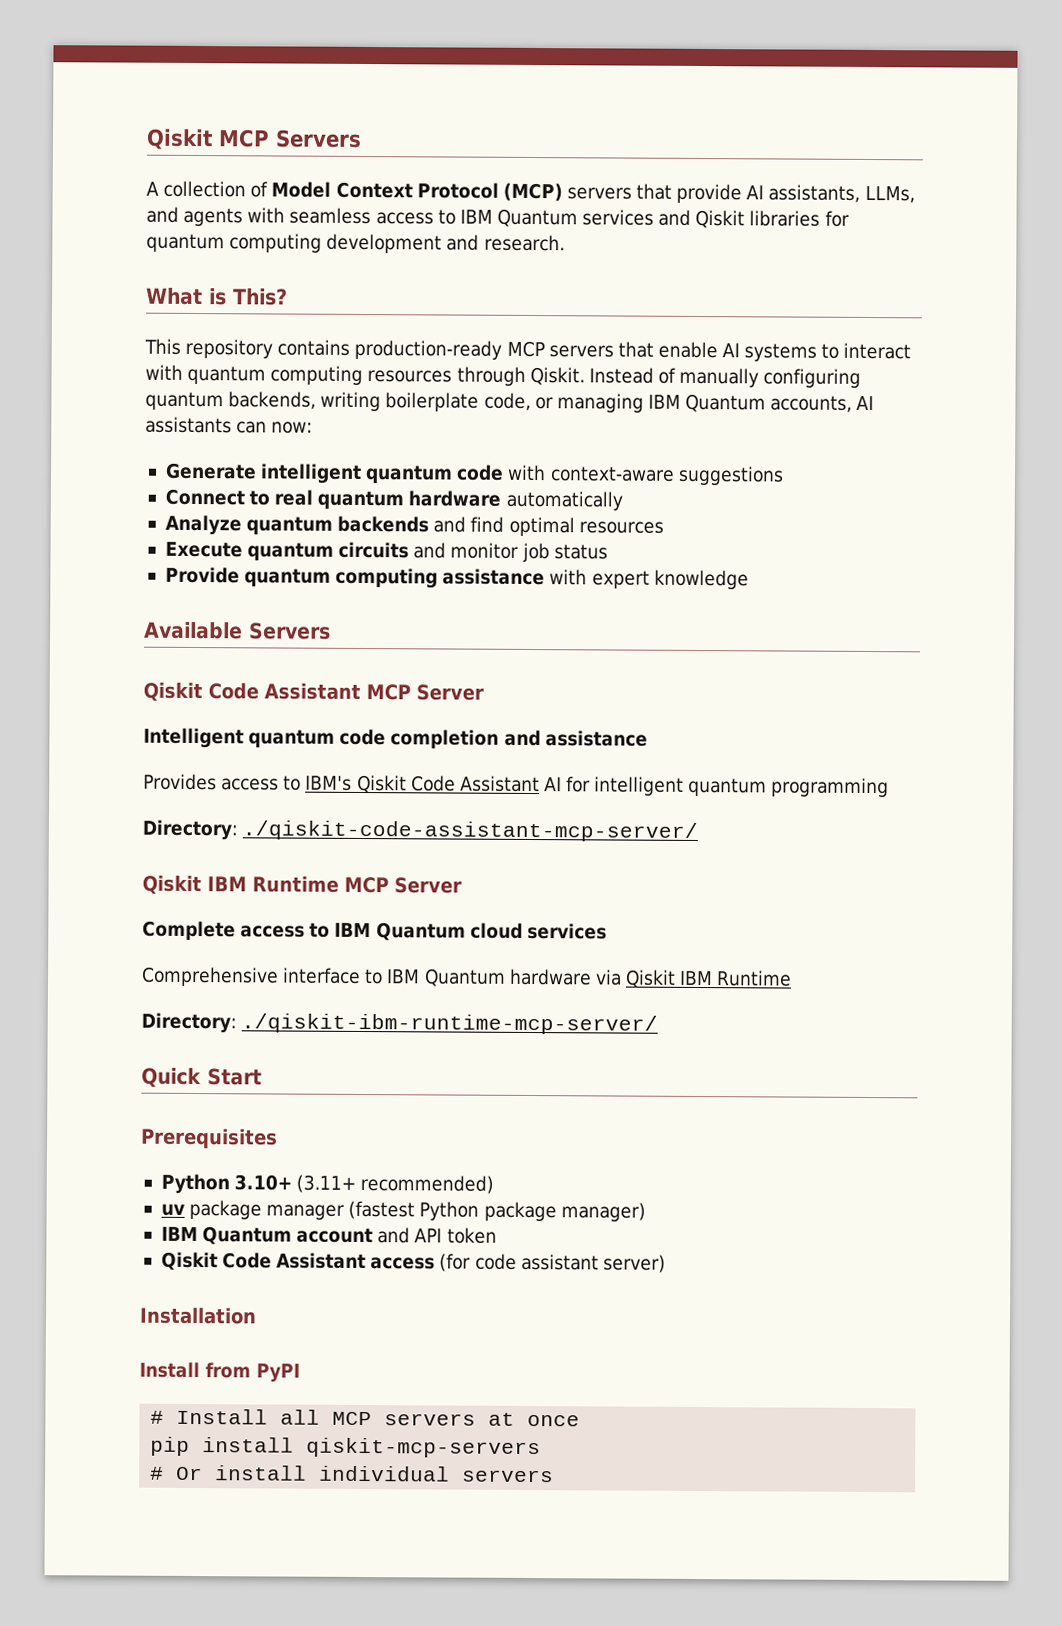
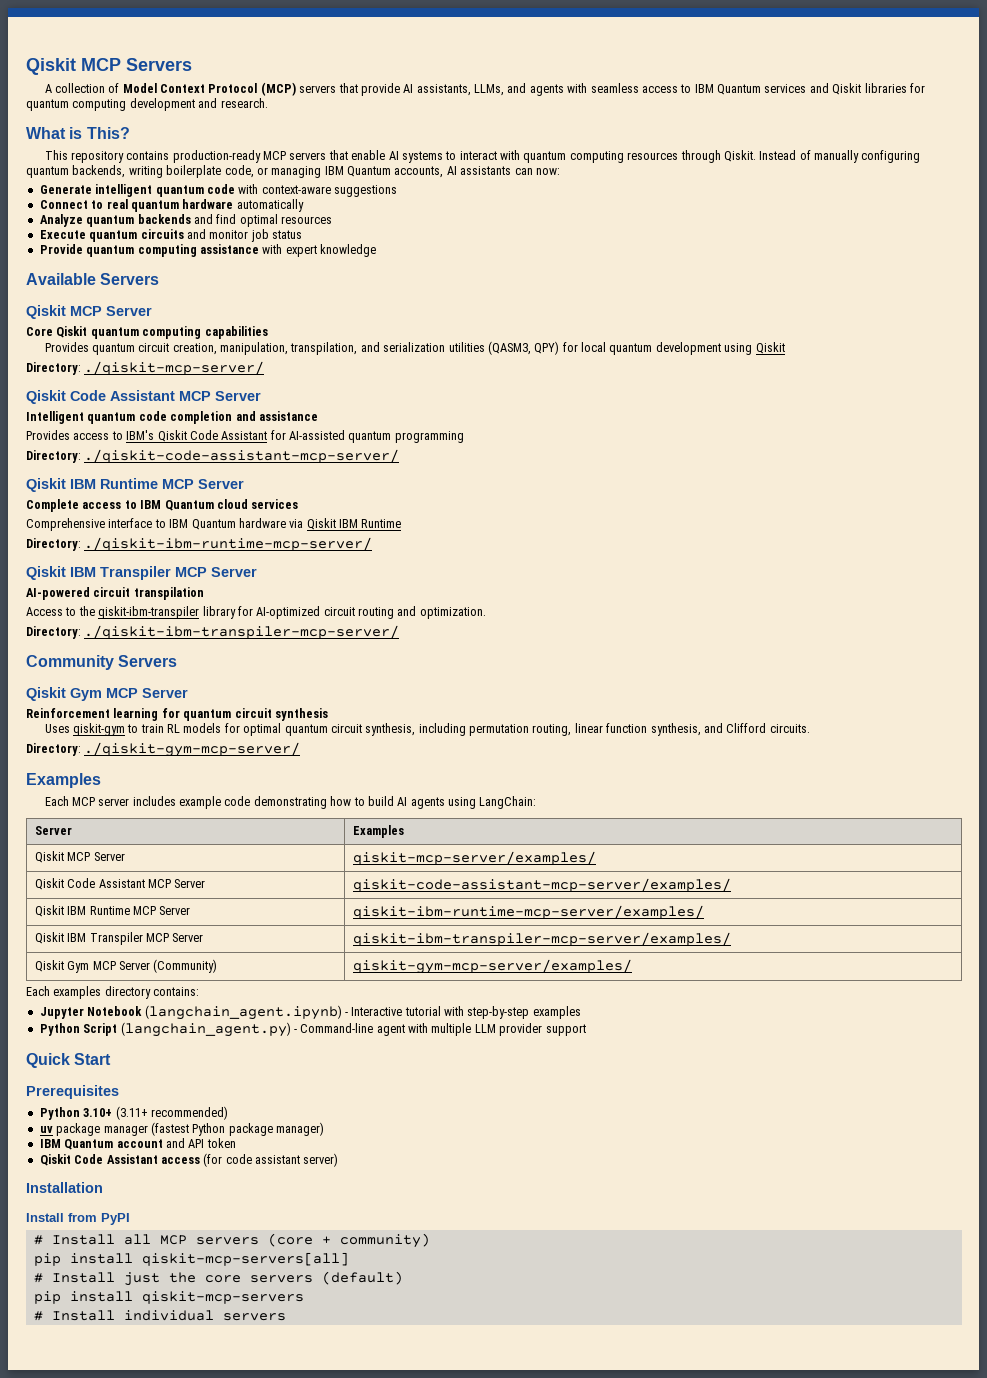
(331, 631) none -> [26,305,152,319] [26,326,268,339] [44,341,785,355] [26,361,265,375] // Qiskit MCP Server // Core Qiskit quantum computing capabilities // Provides quantum circuit creation, manipulation, transpilation, and serialization utilities (QASM3, QPY) for local quantum development using Qiskit // Directory: ./qiskit-mcp-server/
[543,776,685,796] AI for intelligent -> [270,430,345,440] for AI-assisted
(659, 1024) none -> [26,566,257,580] [26,587,204,600] [26,606,486,619] [26,625,400,639] [26,655,178,670] [26,687,188,701] [26,708,328,721] [44,723,810,736] [26,742,301,757] [26,773,101,788] [44,796,537,809] [34,826,72,835] [352,825,404,838] [34,851,125,863] [352,851,596,865] [34,878,206,890] [352,878,731,892] [34,905,191,917] [352,905,704,919] [34,932,204,945] [352,932,731,946] [34,959,218,973] [352,959,632,974] [26,986,200,999] [39,1005,581,1020] [39,1022,586,1037] // Qiskit IBM Transpiler MCP Server // AI-powered circuit transpilation // Access to the qiskit-ibm-transpiler library for AI-optimized circuit routing and optimization. // Directory: ./qiskit-ibm-transpiler-mcp-server/ // Community Servers // Qiskit Gym MCP Server // Reinforcement learning for quantum circuit synthesis // Uses qiskit-gym to train RL models for optimal quantum circuit synthesis, including permutation routing, linear function synthesis, and Clifford circuits. // Directory: ./qiskit-gym-mcp-server/ // Examples // Each MCP server includes example code demonstrating how to build AI agents using LangChain: // Server | Examples // Qiskit MCP Server | qiskit-mcp-server/examples/ // Qiskit Code Assistant MCP Server | qiskit-code-assistant-mcp-server/examples/ // Qiskit IBM Runtime MCP Server | qiskit-ibm-runtime-mcp-server/examples/ // Qiskit IBM Transpiler MCP Server | qiskit-ibm-transpiler-mcp-server/examples/ // Qiskit Gym MCP Server (Community) | qiskit-gym-mcp-server/examples/ // Each examples directory contains: // Jupyter Notebook (langchain_agent.ipynb) - Interactive tutorial with step-by-step examples // Python Script (langchain_agent.py) - Command-line agent with multiple LLM provider support
[488,1412,581,1427] at once -> [267,1233,430,1248] [33,1252,349,1266] [33,1271,403,1286] (core + community) // pip install qiskit-mcp-servers[all] // # Install just the core servers (default)
[176,1465,308,1481] Or install -> [51,1310,115,1321] Install

